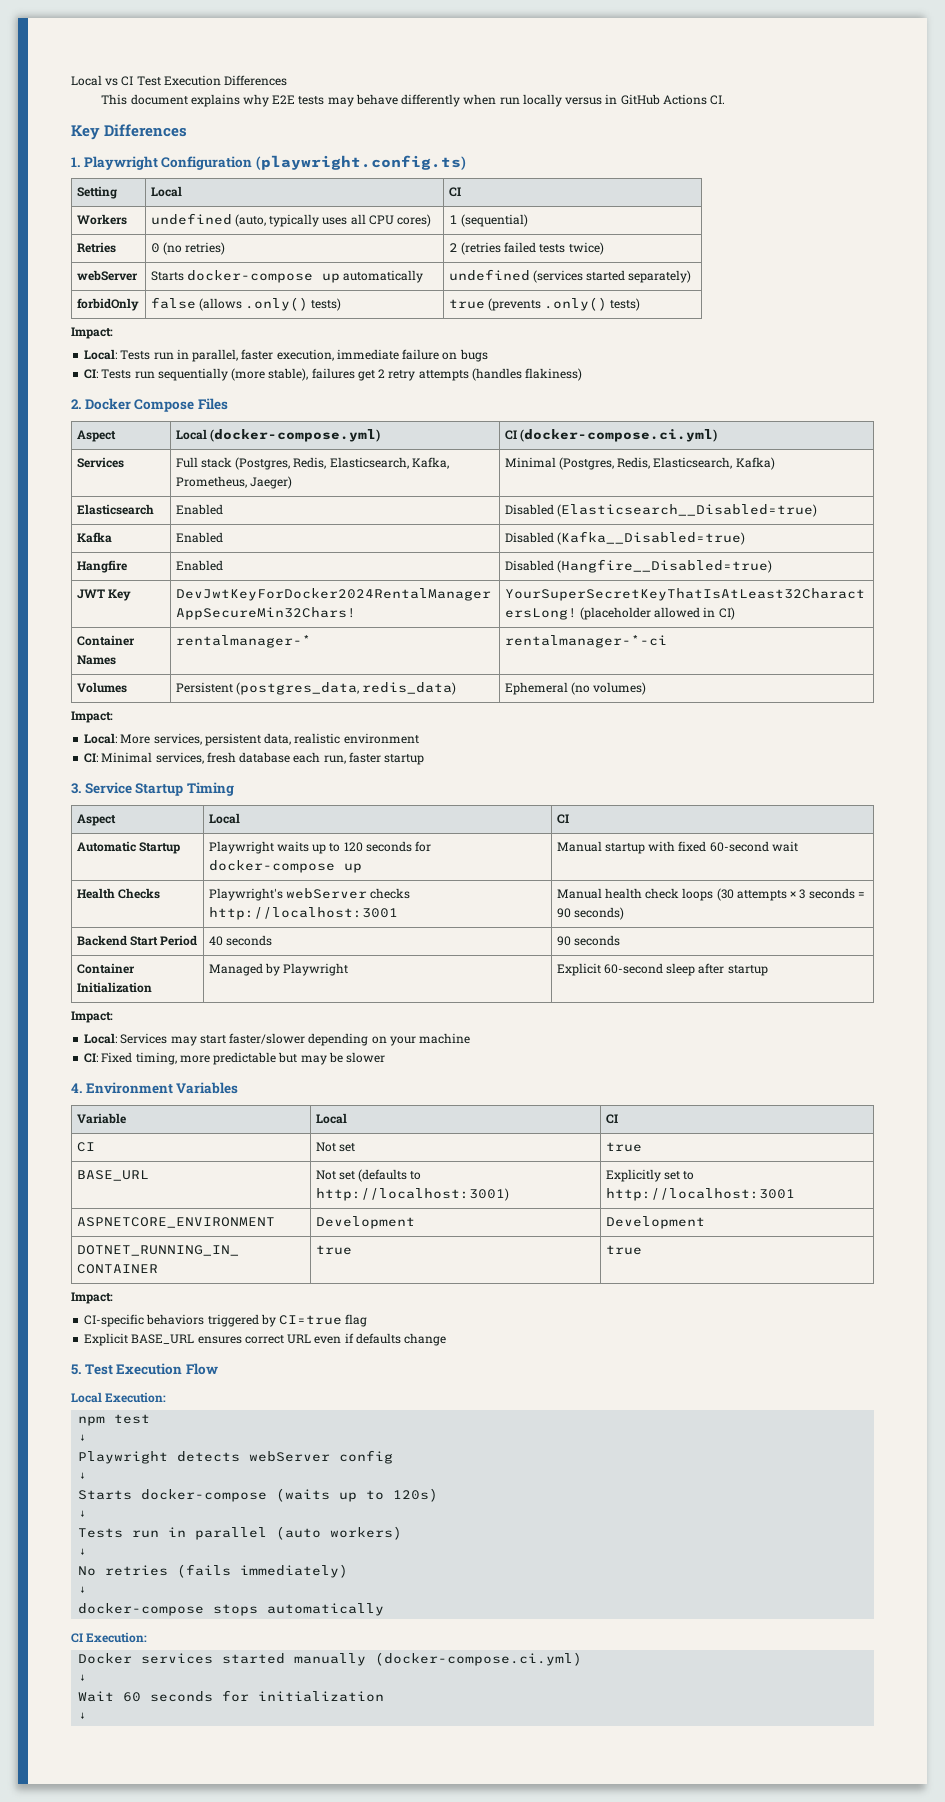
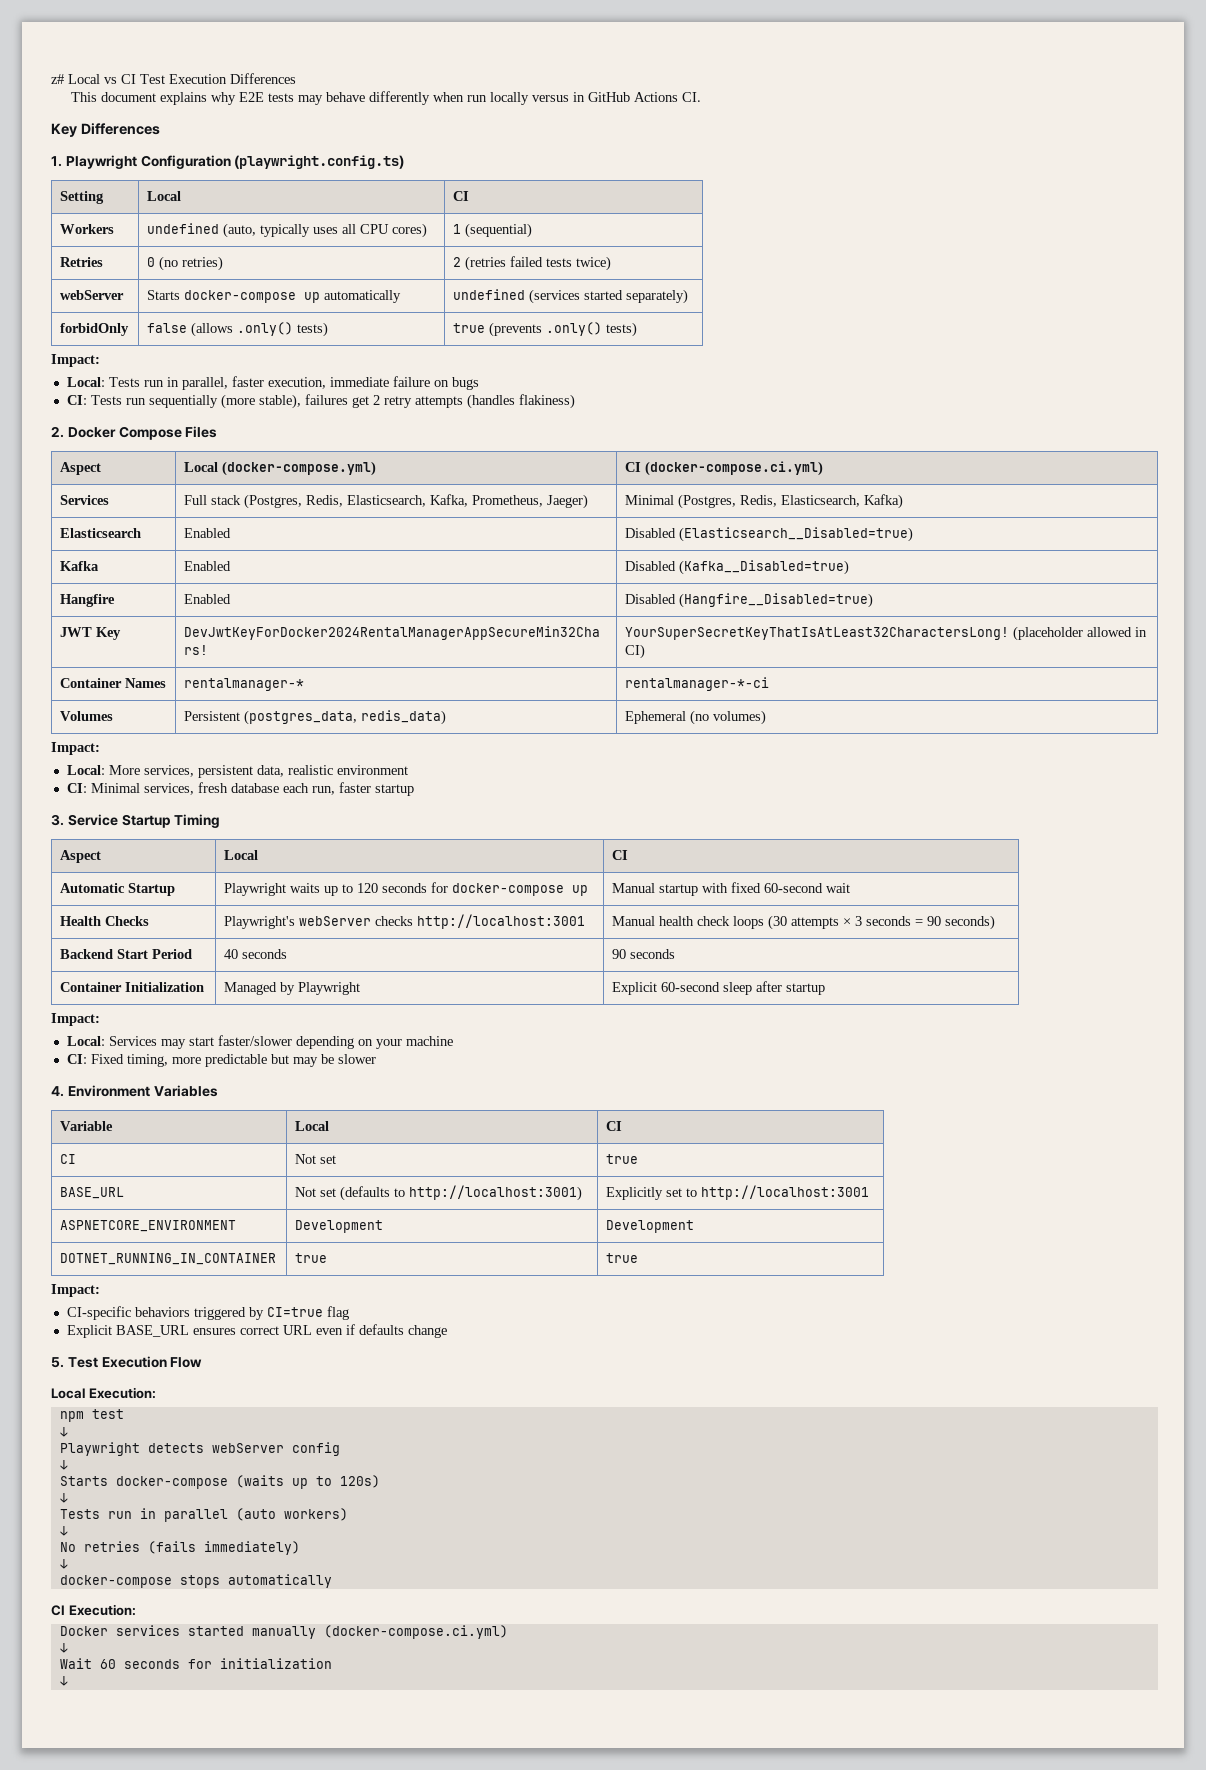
(71, 80) none -> [51,74,64,84] z#

